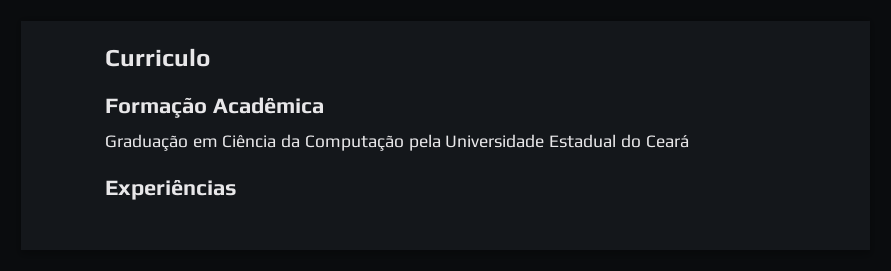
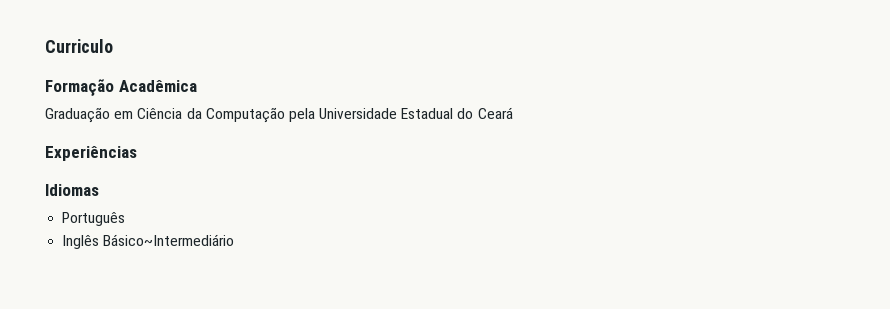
(237, 190) none -> [45,184,99,196] [62,212,126,226] [62,234,235,249] // Idiomas // Português // Inglês Básico~Intermediário

